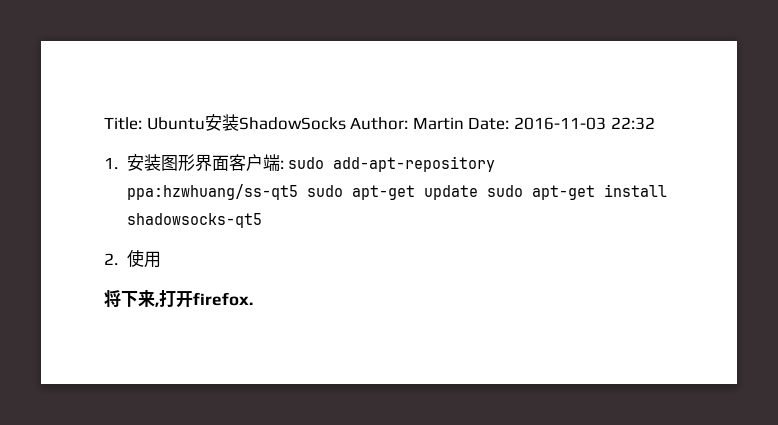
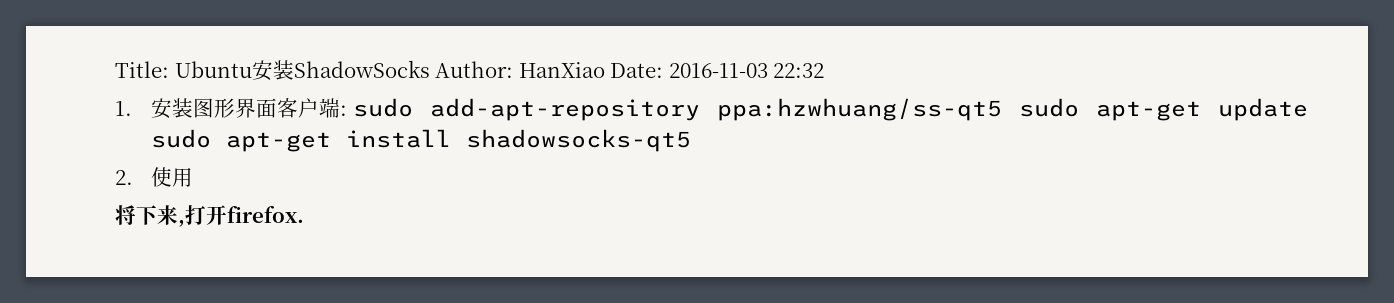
[412,117,464,130] Martin -> [518,62,605,78] HanXiao

